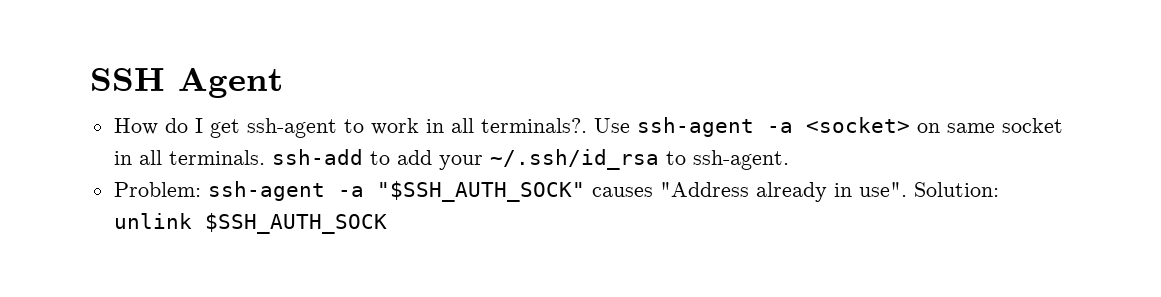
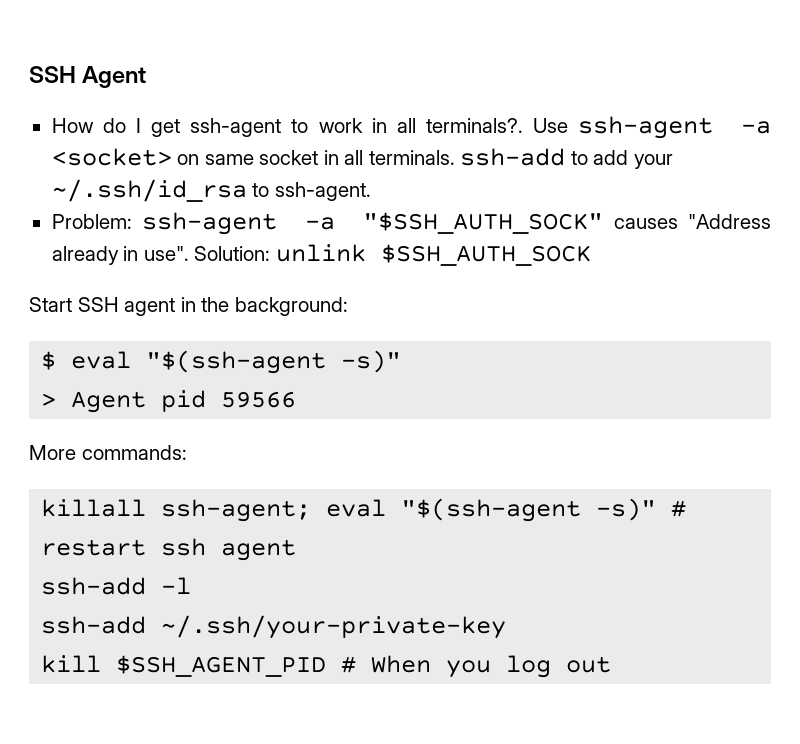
(387, 223) none -> [29,297,348,316] [41,350,402,374] [41,390,297,413] [29,445,187,460] [41,498,687,522] [41,538,297,561] [41,577,192,595] [41,615,507,639] [41,655,612,678] // Start SSH agent in the background: // $ eval "$(ssh-agent -s)" // > Agent pid 59566 // More commands: // killall ssh-agent; eval "$(ssh-agent -s)" # restart ssh agent // ssh-add -l // ssh-add ~/.ssh/your-private-key // kill $SSH_AGENT_PID # When you log out

